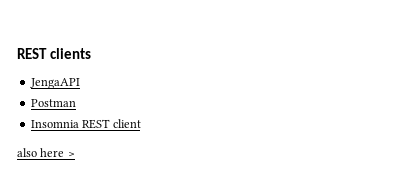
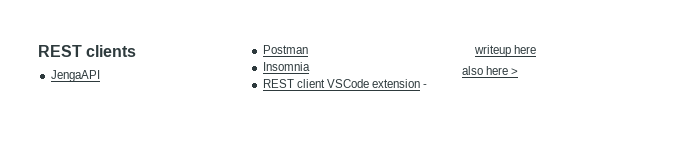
(79, 124) none -> (310, 66) //
(141, 123) none -> [326,79,428,88] [473,45,536,57] VSCode extension - writeup here

